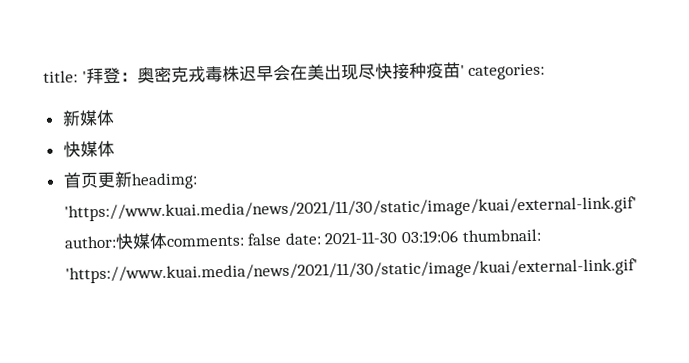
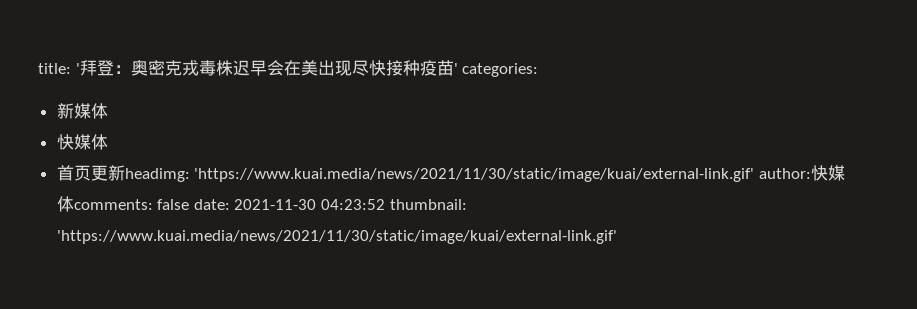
[401,230,460,245] 03:19:06 -> [321,199,386,210] 04:23:52

